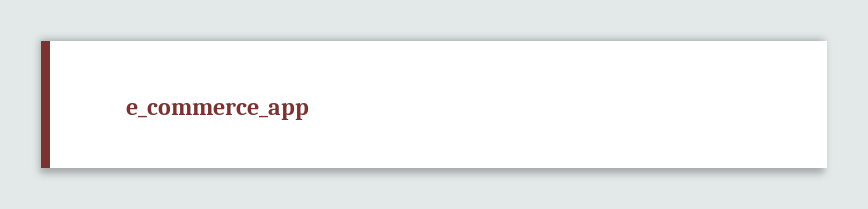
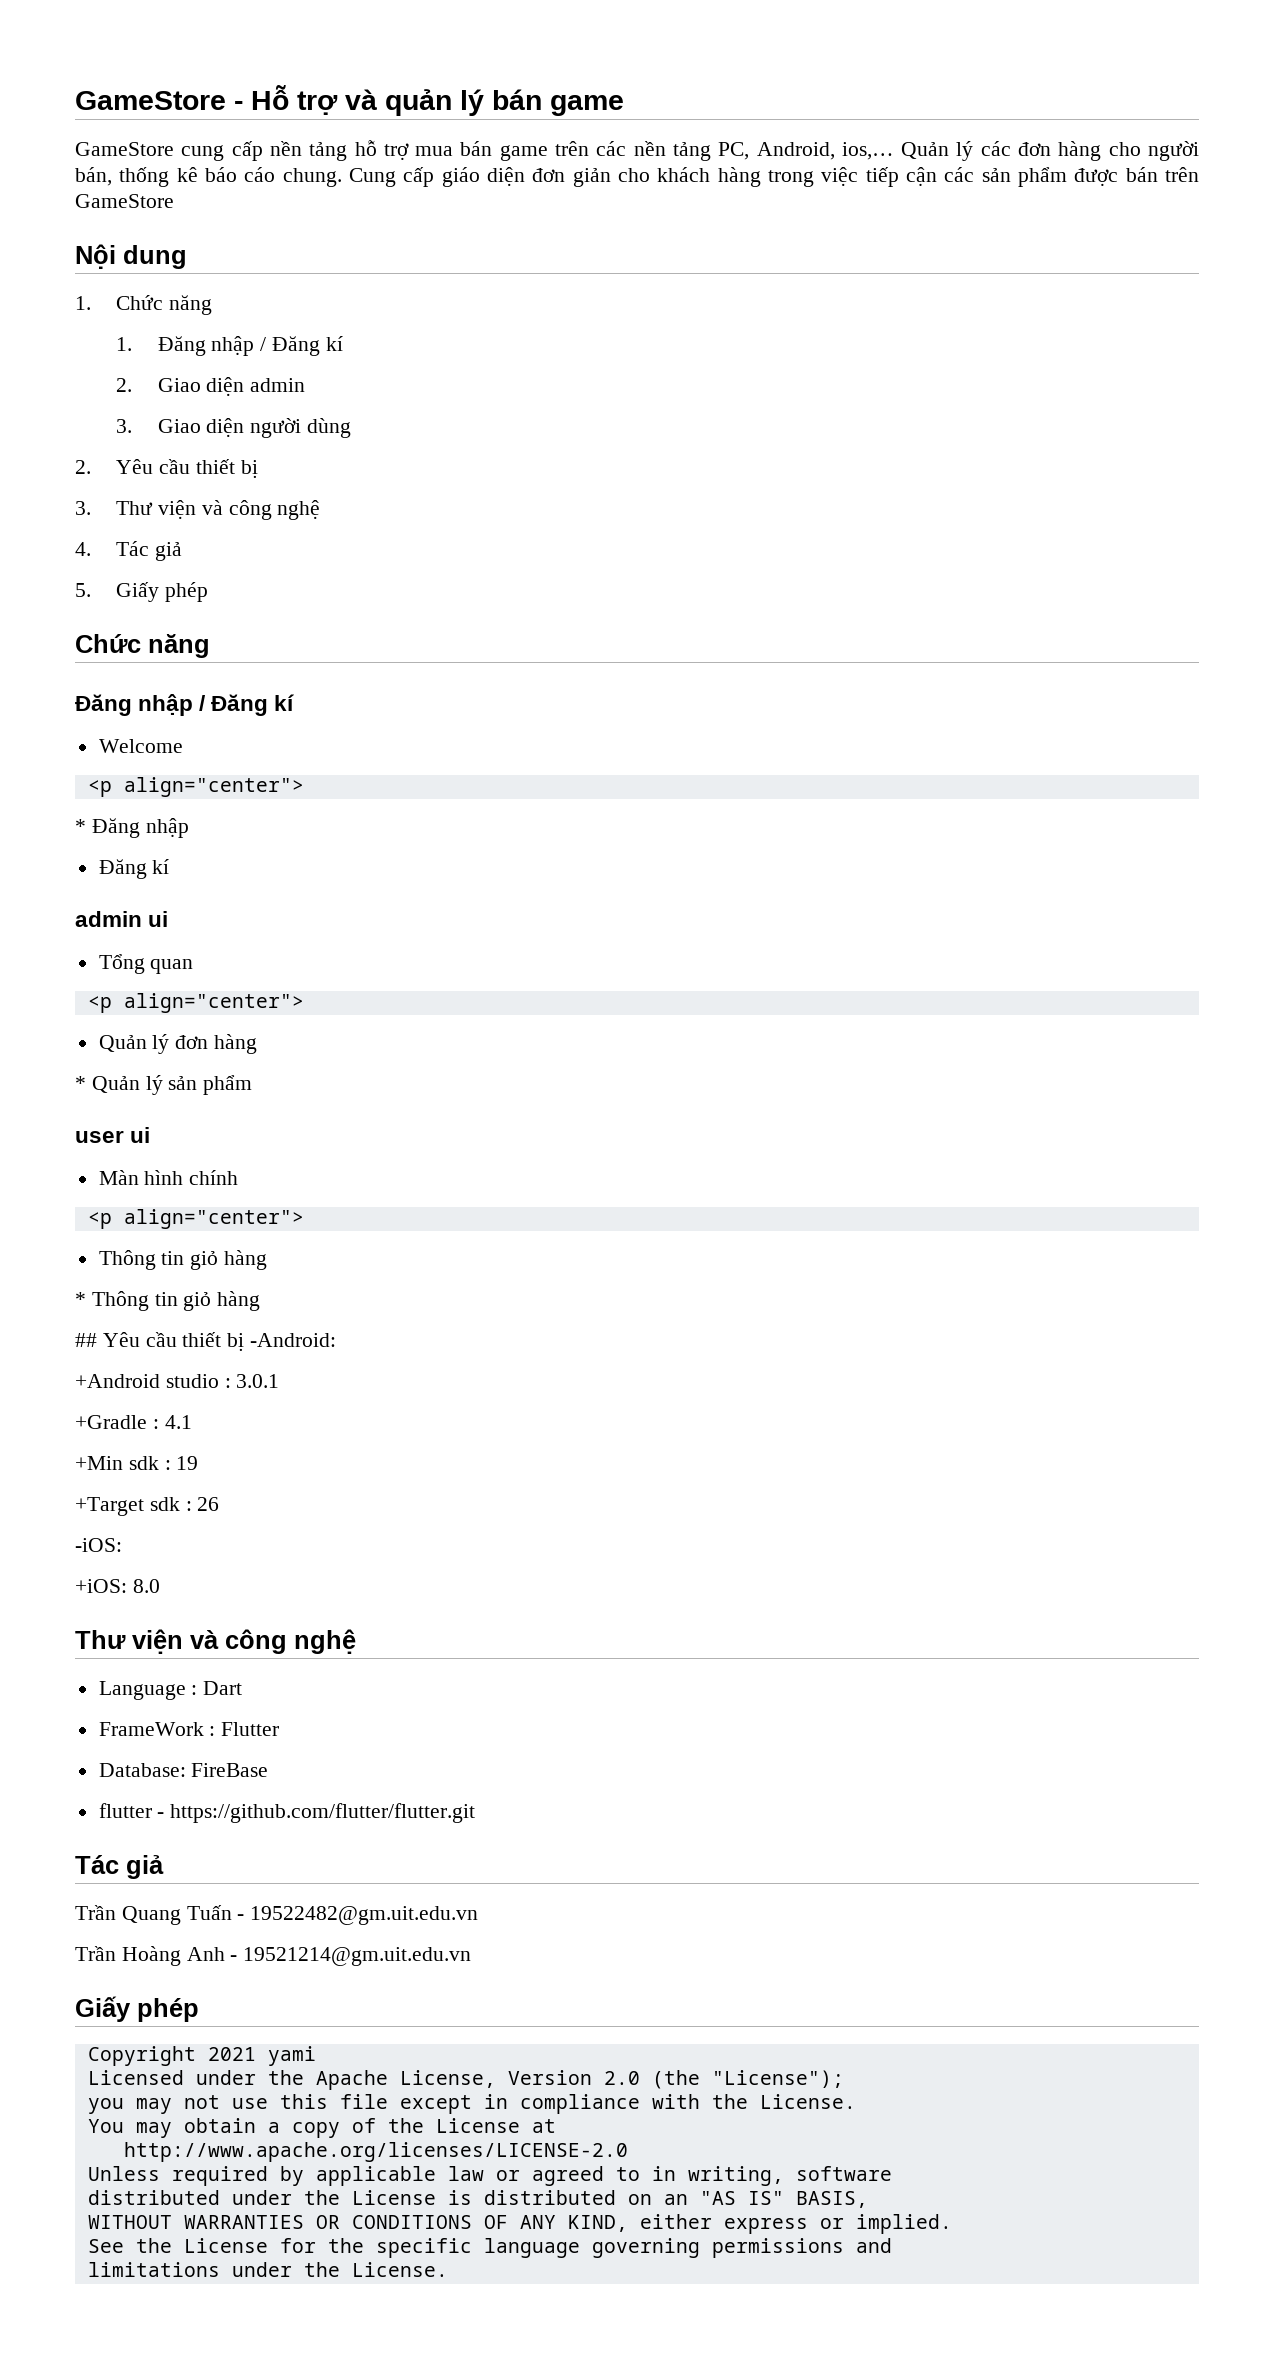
[126,102,309,120] e_commerce_app -> [75,85,624,116] [75,140,1200,161] [75,167,1200,187] [75,194,174,208] [75,244,187,269] [75,295,213,315] [116,336,343,356] [116,377,306,396] [116,418,351,438] [75,459,258,478] [75,500,321,520] [75,541,183,561] [75,582,209,602] [75,634,210,658] [75,694,295,716] [98,739,183,753] [87,777,304,797] [75,818,189,838] [98,859,170,879] [75,911,169,927] [98,954,194,974] [87,993,304,1013] [98,1034,258,1054] [75,1075,253,1095] [75,1127,151,1143] [98,1170,239,1185] [87,1209,304,1229] [98,1250,268,1270] [75,1291,261,1311] [75,1332,337,1351] [75,1374,280,1388] [75,1415,192,1429] [75,1456,199,1470] [75,1497,220,1516] [75,1538,122,1552] [75,1579,160,1593] [75,1629,356,1654] [98,1681,243,1700] [98,1722,280,1736] [98,1763,269,1777] [98,1803,476,1823] [75,1855,164,1879] [75,1905,479,1925] [75,1946,472,1966] [75,1996,199,2022] [87,2046,316,2066] [87,2070,844,2090] [87,2094,856,2114] [87,2118,556,2138] [123,2142,628,2162] [87,2166,892,2186] [87,2190,868,2208] [87,2214,952,2234] [87,2238,892,2258] [87,2262,448,2277] GameStore - Hỗ trợ và quản lý bán game // GameStore cung cấp nền tảng hỗ trợ mua bán game trên các nền tảng PC, Android, ios,… Quản lý các đơn hàng cho người bán, thống kê báo cáo chung. Cung cấp giáo diện đơn giản cho khách hàng trong việc tiếp cận các sản phẩm được bán trên GameStore // Nội dung // 1. Chức năng // 1. Đăng nhập / Đăng kí // 2. Giao diện admin // 3. Giao diện người dùng // 2. Yêu cầu thiết bị // 3. Thư viện và công nghệ // 4. Tác giả // 5. Giấy phép // Chức năng // Đăng nhập / Đăng kí // Welcome // <p align="center"> // * Đăng nhập // Đăng kí // admin ui // Tổng quan // <p align="center"> // Quản lý đơn hàng // * Quản lý sản phẩm // user ui // Màn hình chính // <p align="center"> // Thông tin giỏ hàng // * Thông tin giỏ hàng // ## Yêu cầu thiết bị -Android: // +Android studio : 3.0.1 // +Gradle : 4.1 // +Min sdk : 19 // +Target sdk : 26 // -iOS: // +iOS: 8.0 // Thư viện và công nghệ // Language : Dart // FrameWork : Flutter // Database: FireBase // flutter - https://github.com/flutter/flutter.git // Tác giả // Trần Quang Tuấn - 19522482@gm.uit.edu.vn // Trần Hoàng Anh - 19521214@gm.uit.edu.vn // Giấy phép // Copyright 2021 yami // Licensed under the Apache License, Version 2.0 (the "License"); // you may not use this file except in compliance with the License. // You may obtain a copy of the License at // http://www.apache.org/licenses/LICENSE-2.0 // Unless required by applicable law or agreed to in writing, software // distributed under the License is distributed on an "AS IS" BASIS, // WITHOUT WARRANTIES OR CONDITIONS OF ANY KIND, either express or implied. // See the License for the specific language governing permissions and // limitations under the License.

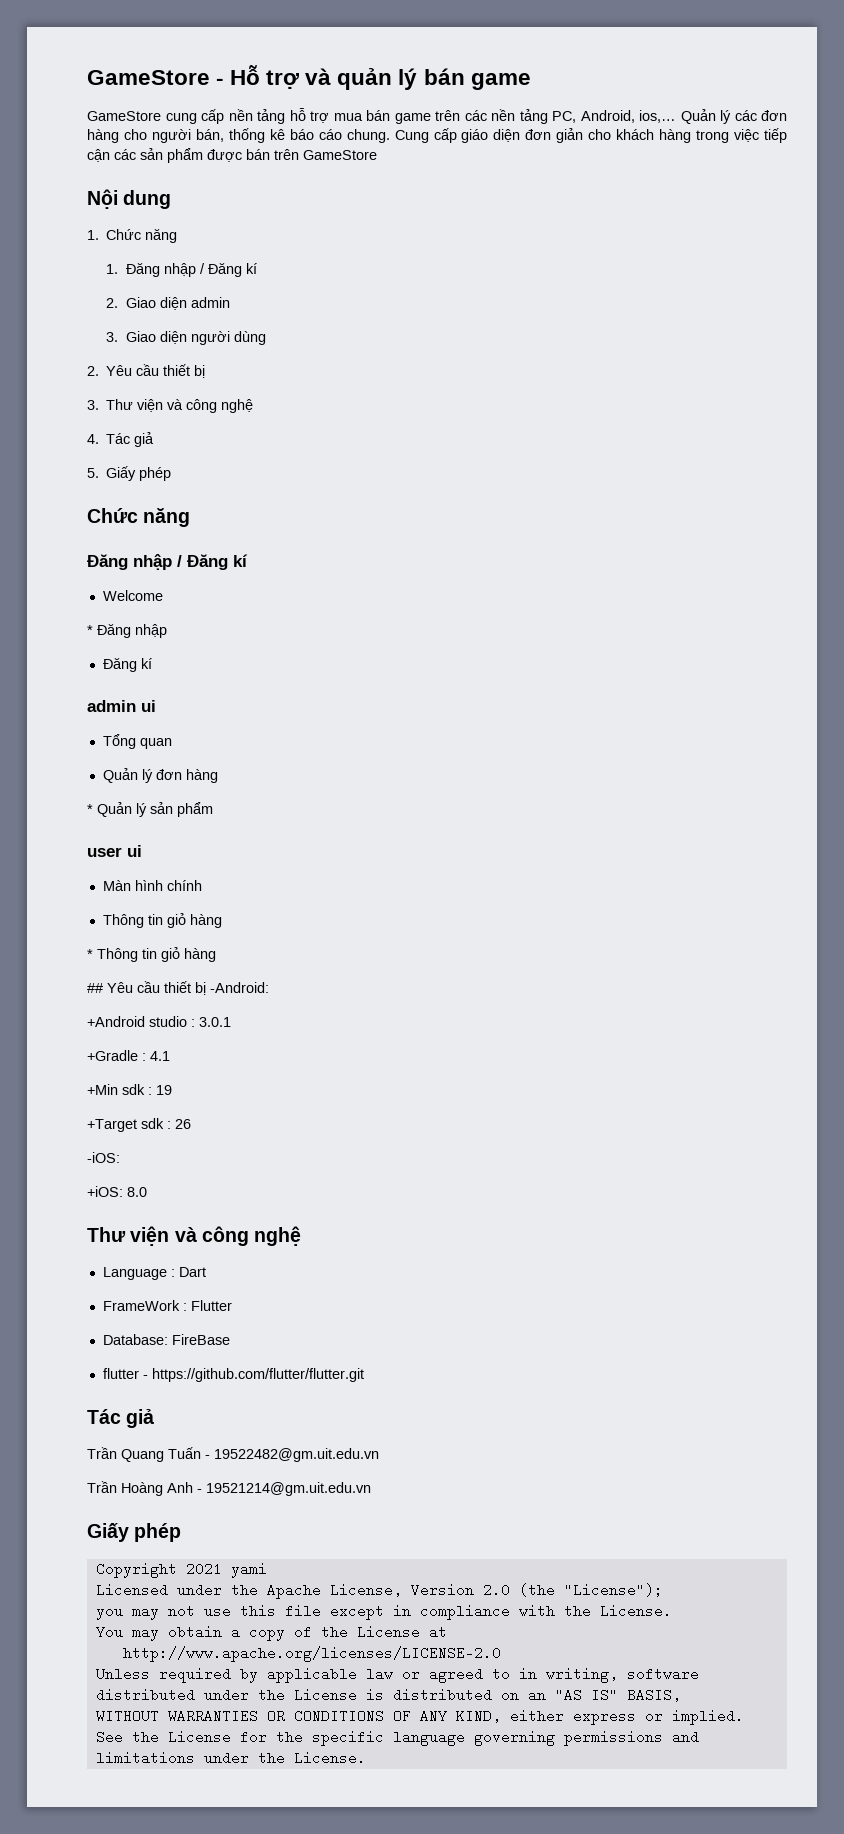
[87,777,304,797] // <p align="center"> -> (163, 595) none
[87,993,304,1013] // <p align="center"> -> (172, 743) none
[87,1209,304,1229] // <p align="center"> -> (202, 885) none

